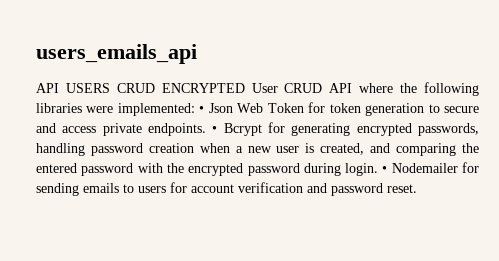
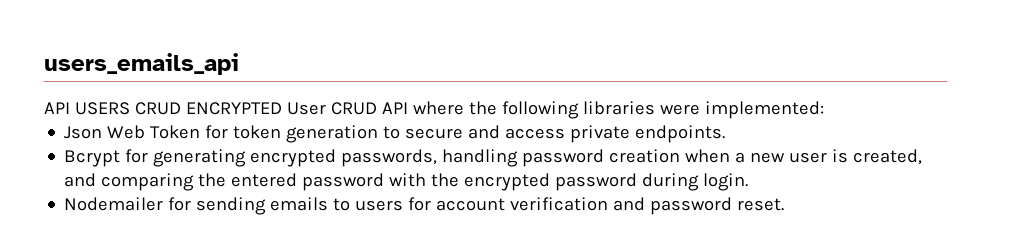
[199,106,205,113] • -> (824, 110) //
[212,126,218,133] • -> (726, 134) //
[382,166,388,173] • -> (749, 182) //

